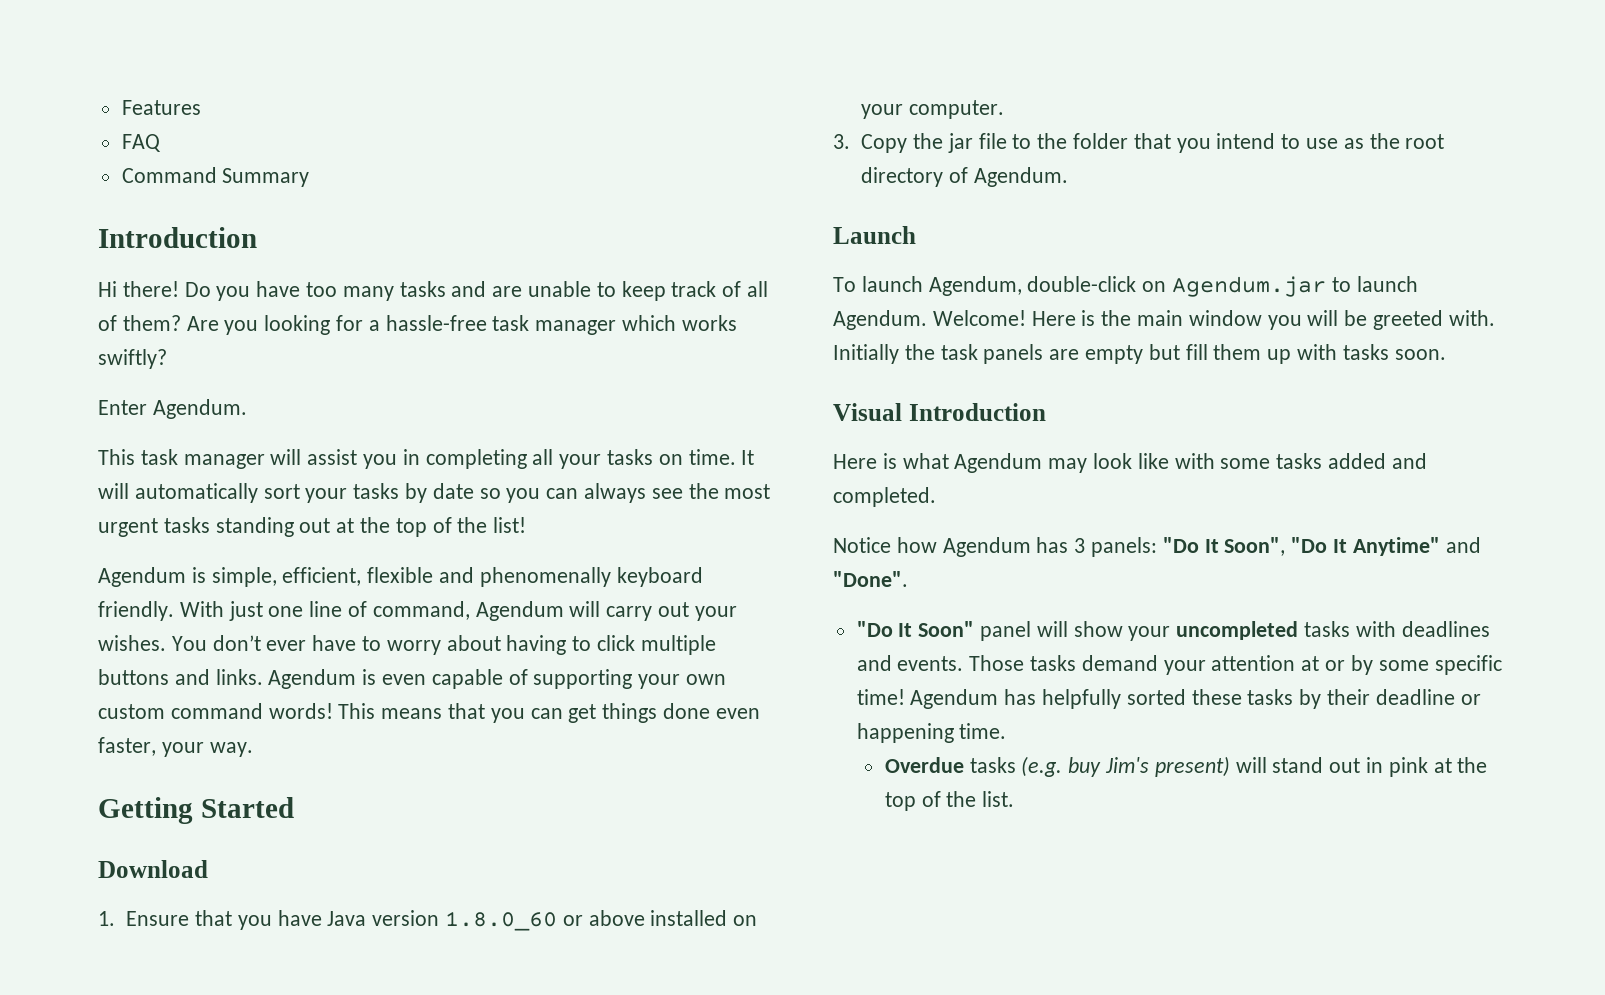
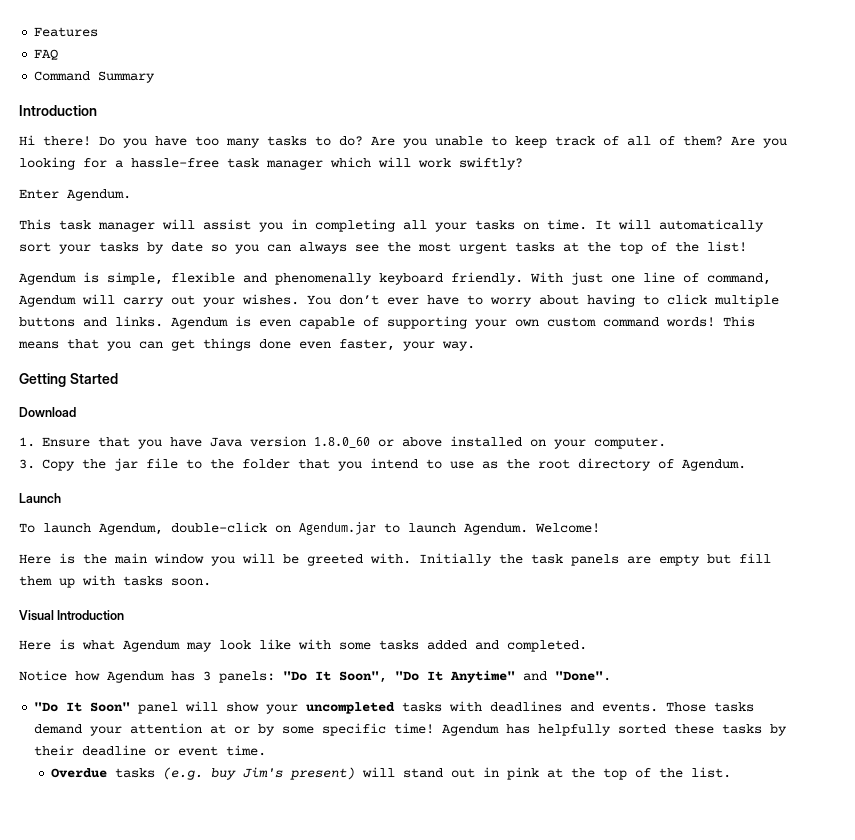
[451,281,523,297] and are -> [315,136,427,148] to do? Are you
[681,315,737,331] works -> [378,157,451,168] will work
[215,517,331,537] standing out -> (555, 247) none
[282,567,362,586] efficient, -> (163, 278) none
(1026, 318) none -> (600, 528) //
[856,723,954,743] happening -> [178,746,219,756] event

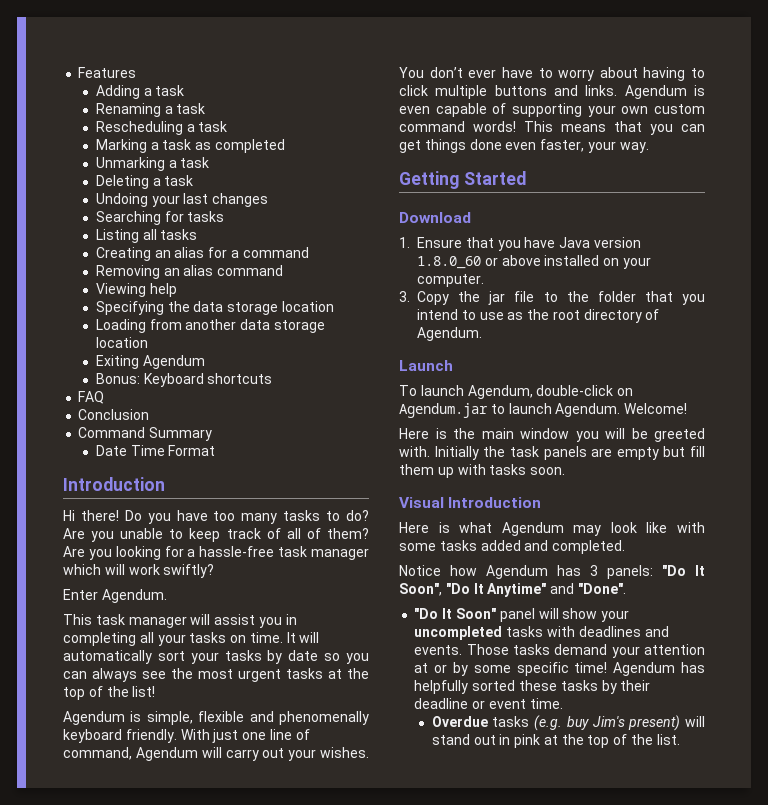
(99, 32) none -> [95,85,185,99] [95,103,206,117] [95,121,228,135] [95,139,285,153] [95,157,210,171] [95,175,194,189] [95,193,269,207] [95,211,225,225] [95,229,198,243] [95,247,309,261] [95,265,284,279] [95,283,177,297] [95,301,334,315] [95,319,325,333] [95,337,148,348] [95,355,205,369] [95,373,273,387] // Adding a task // Renaming a task // Rescheduling a task // Marking a task as completed // Unmarking a task // Deleting a task // Undoing your last changes // Searching for tasks // Listing all tasks // Creating an alias for a command // Removing an alias command // Viewing help // Specifying the data storage location // Loading from another data storage location // Exiting Agendum // Bonus: Keyboard shortcuts
(59, 54) none -> [78,409,150,420] // Conclusion
(156, 77) none -> [95,445,216,456] // Date Time Format

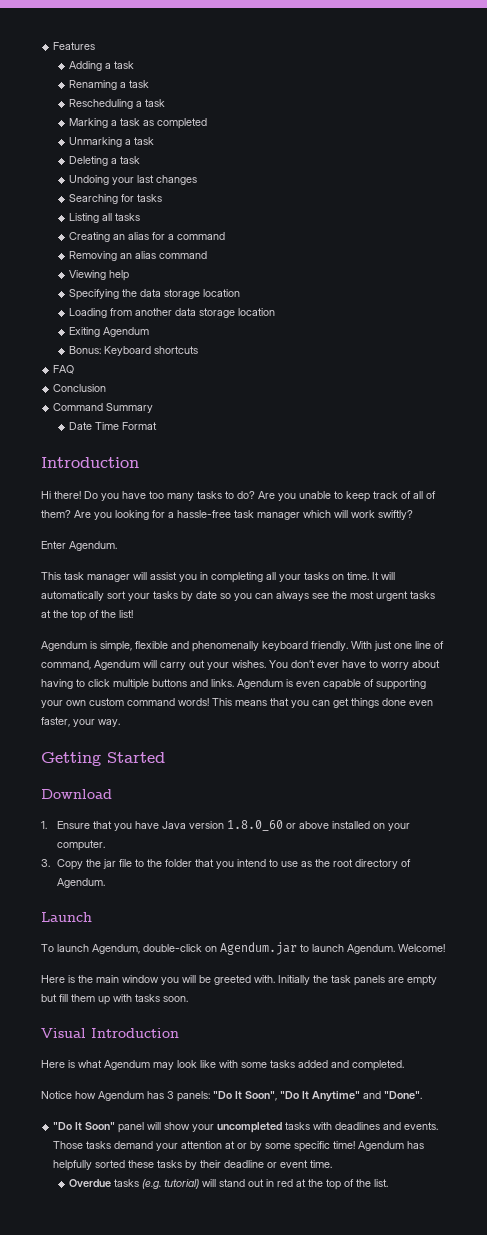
[566,715,681,731] buy Jim's present) -> [164,1179,200,1189] tutorial)
[514,734,541,748] pink -> [277,1179,294,1187] red

